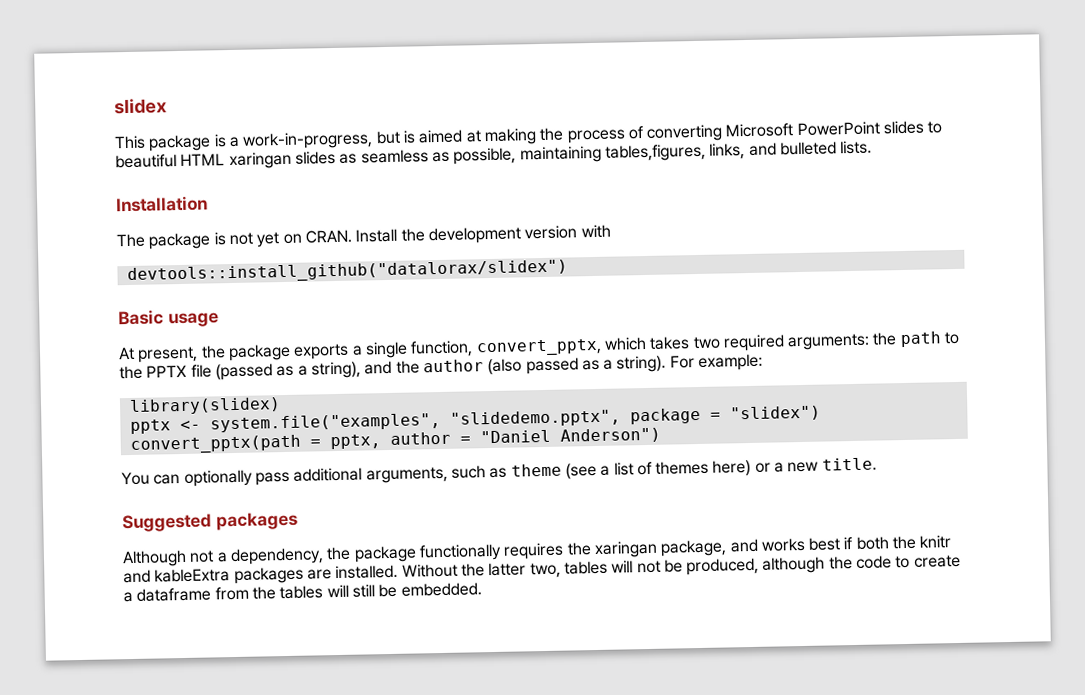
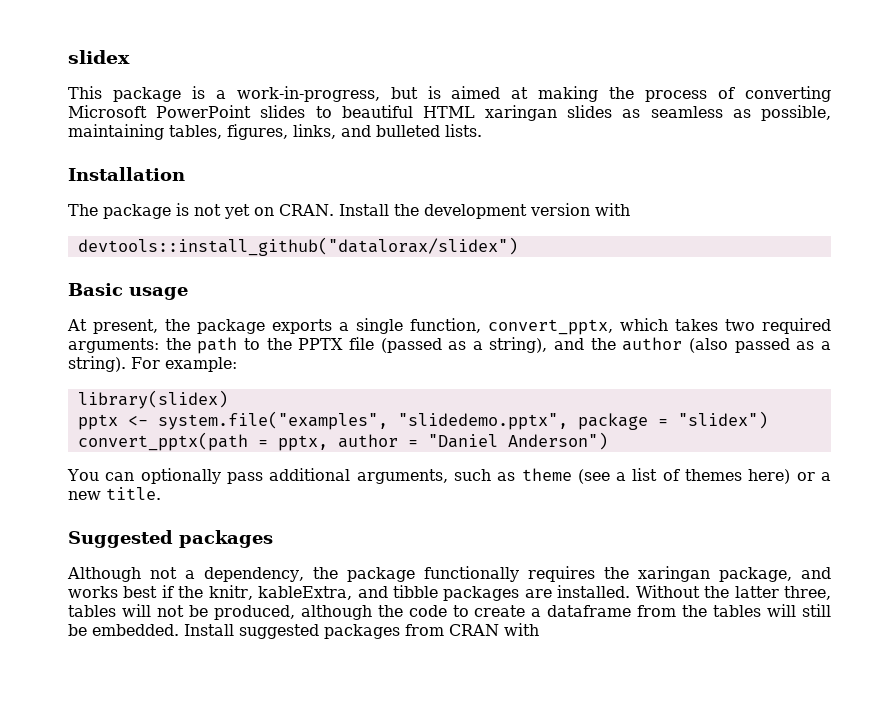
[604,143,706,162] tables,figures, -> [169,124,288,140] tables, figures,
[855,535,952,550] [123,568,231,584] both the knitr and kableExtra -> [178,585,438,600] the knitr, kableExtra, and tibble
[529,562,561,579] two, -> [784,586,831,600] three,
(482, 589) none -> [184,623,539,639] Install suggested packages from CRAN with

